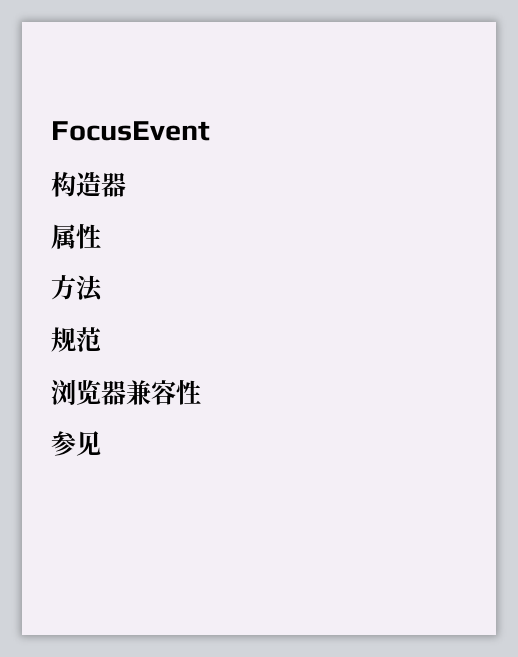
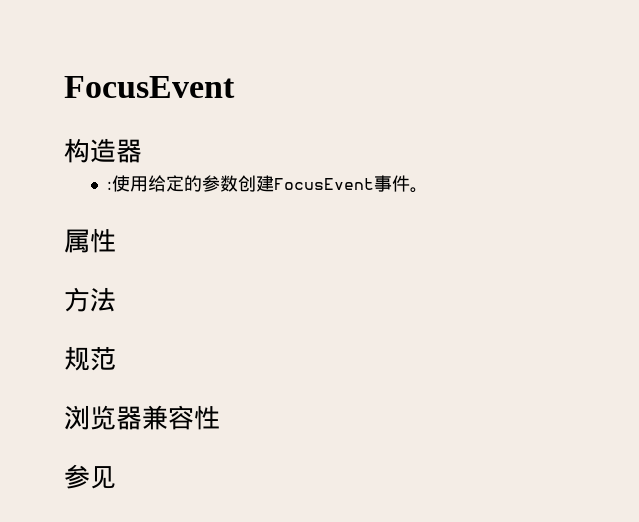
(126, 184) none -> [107,175,429,193] // :使用给定的参数创建FocusEvent事件。

